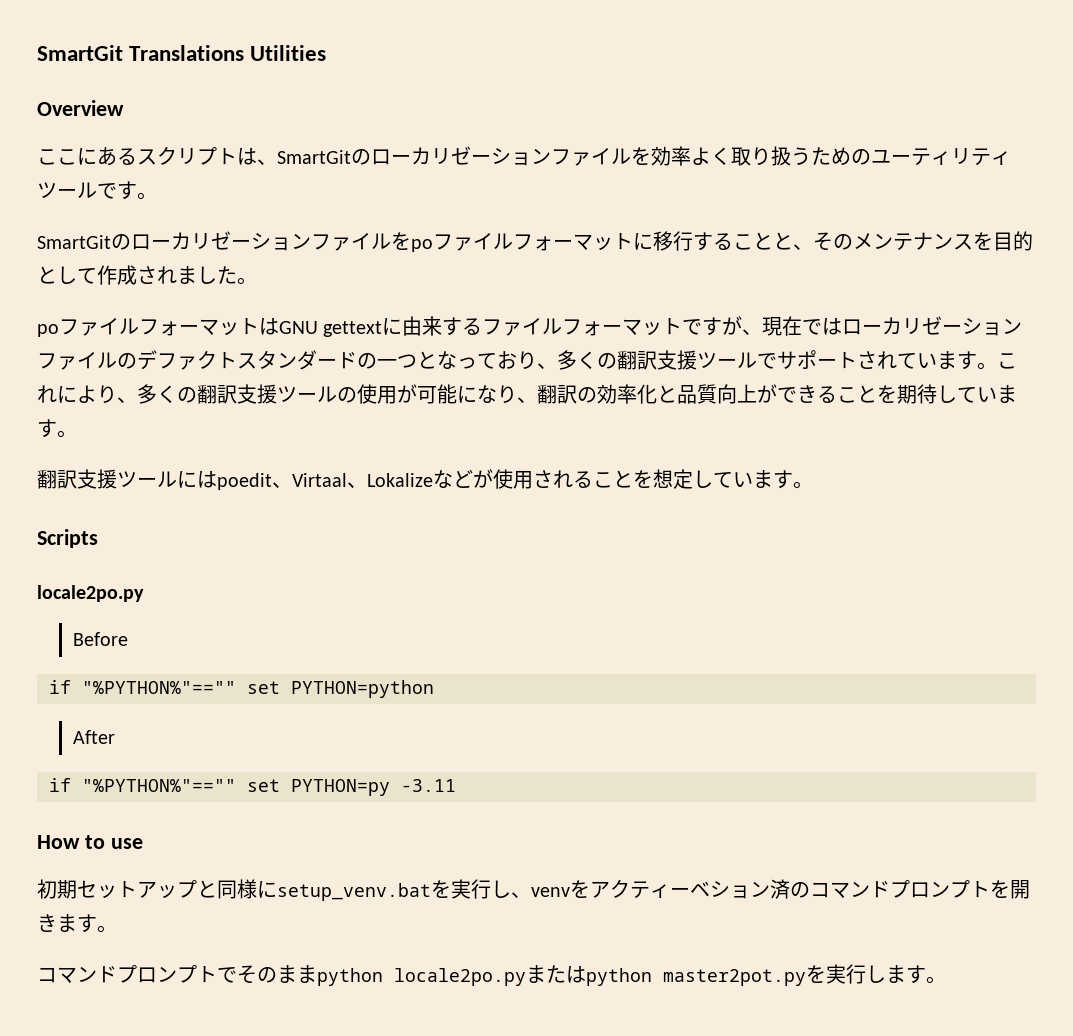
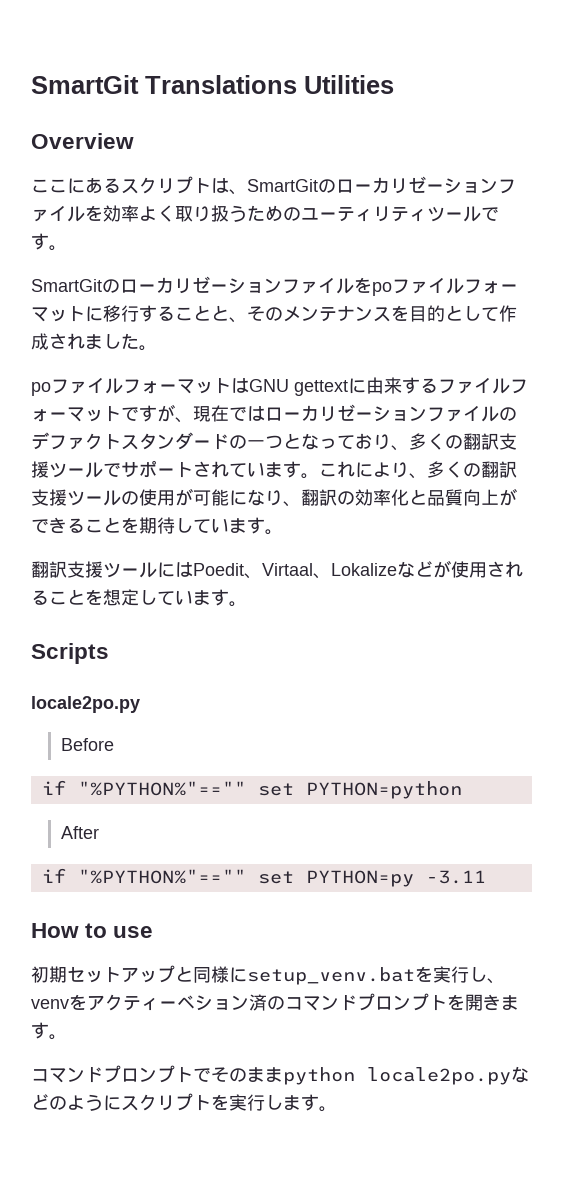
[217,473,272,490] poedit -> [193,563,244,576] Poedit
[526,965,806,986] またはpython master2pot.py -> [511,1066,529,1083] [31,1093,211,1111] などのようにスクリプト

